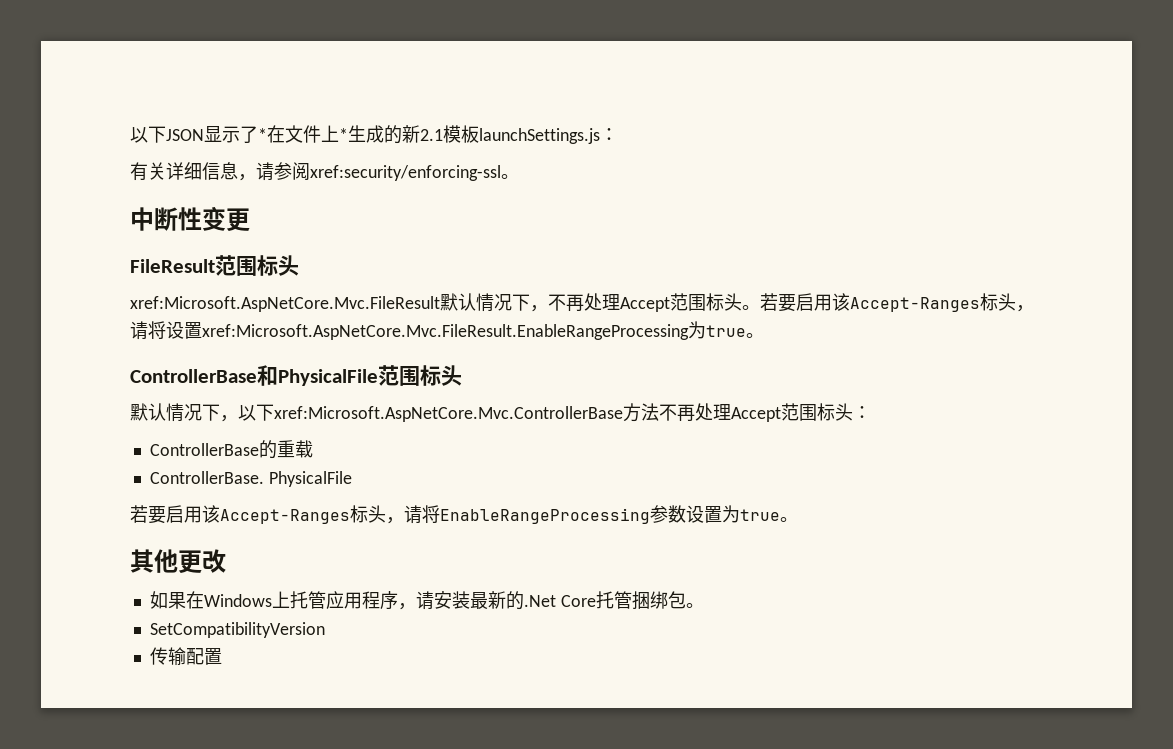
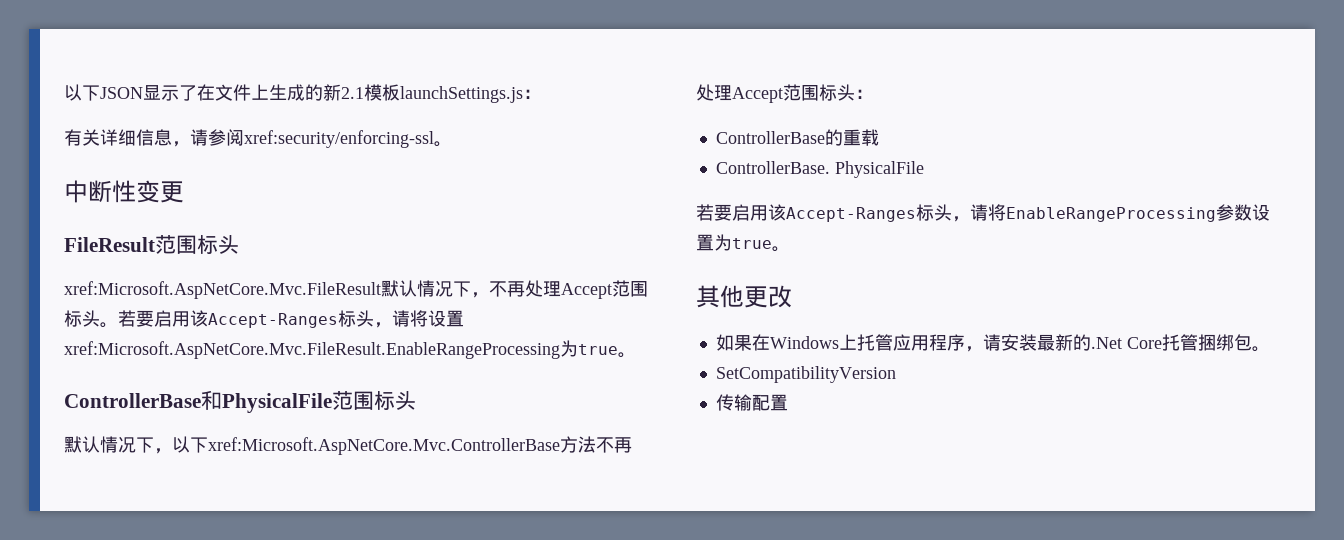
[258,128,267,141] * -> (197, 93) none
[339,128,348,141] * -> (269, 92) none

